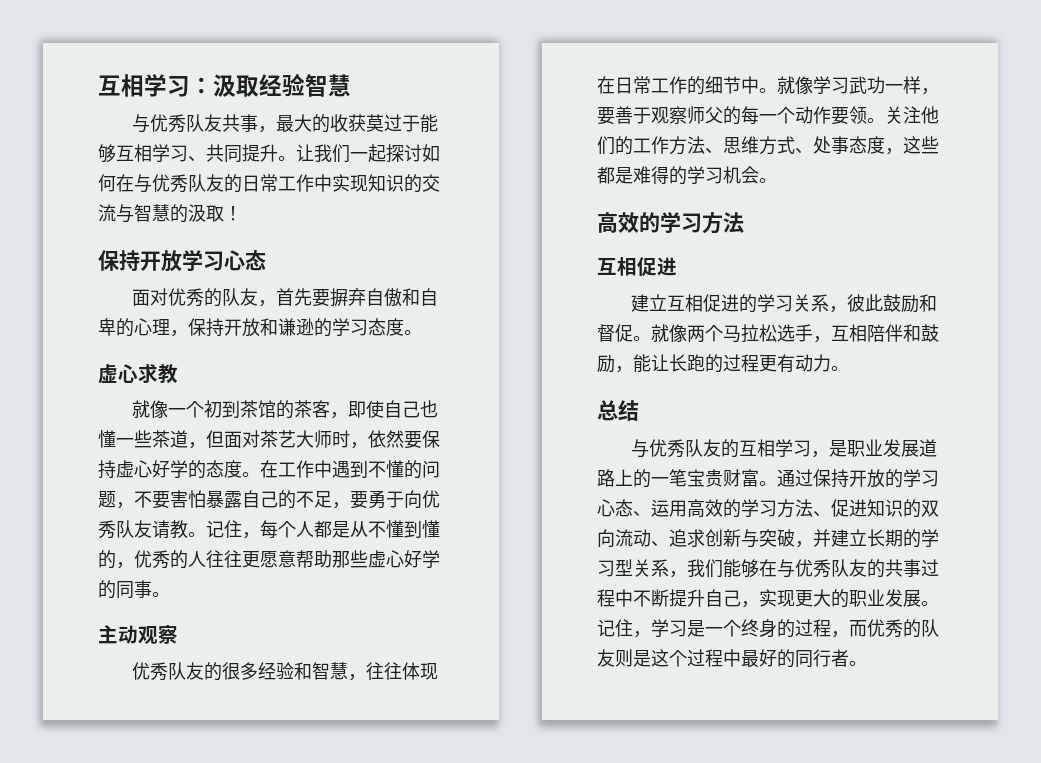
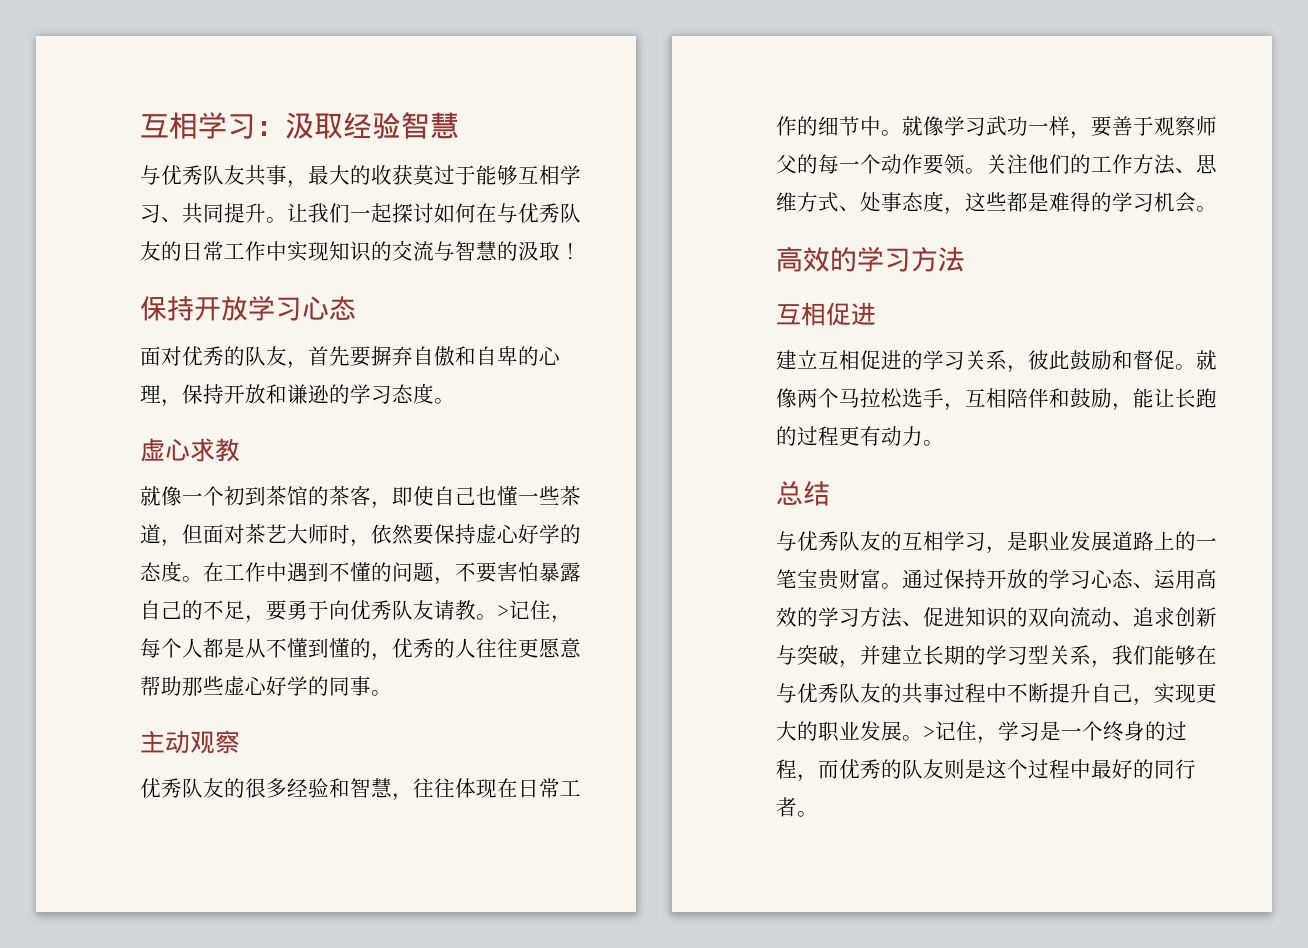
(206, 534) none -> [497,605,509,618] >
(939, 603) none -> [923,726,935,739] >

